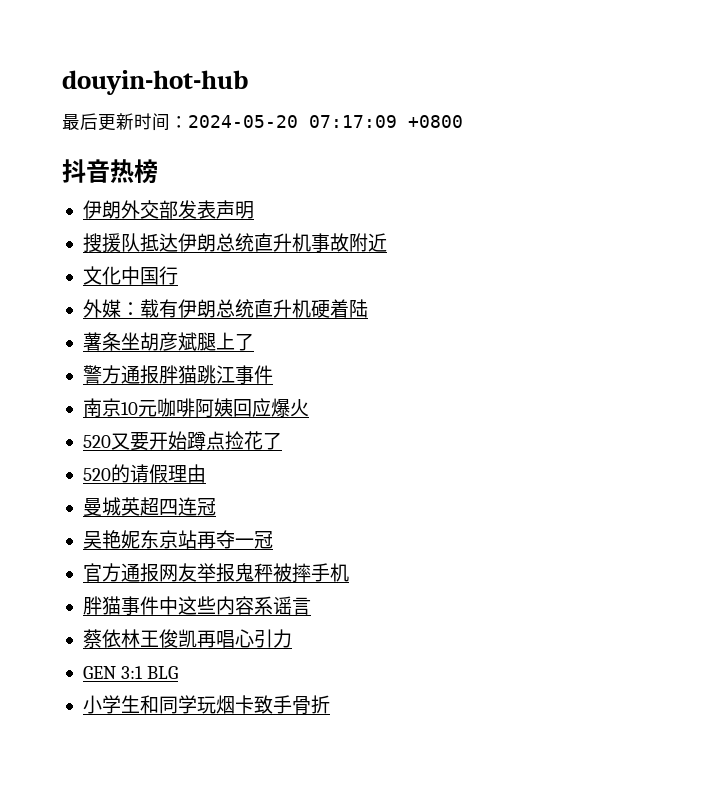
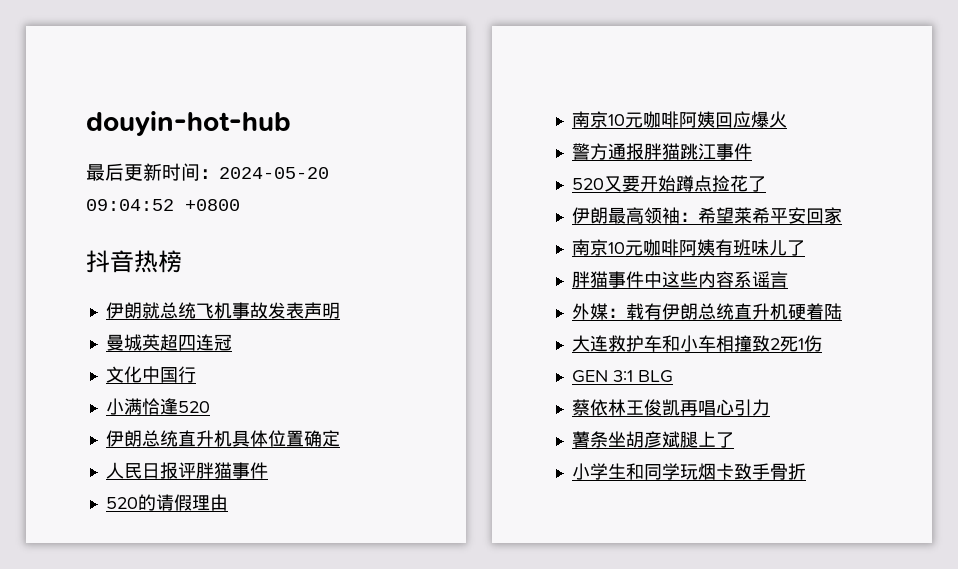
[309,115,397,128] 07:17:09 -> [86,199,174,211] 09:04:52
[120,200,178,219] 外交部 -> [141,302,268,319] 就总统飞机事故
[82,233,387,253] [82,266,178,285] 搜援队抵达伊朗总统直升机事故附近 // 文化中国行 -> [105,334,232,351] [105,366,196,383] [105,398,210,415] [105,430,340,447] [105,462,268,479] [105,494,228,511] [571,111,787,128] [571,143,752,160] [571,175,766,192] [571,207,842,224] [571,239,805,256] [571,271,788,288] 曼城英超四连冠 // 文化中国行 // 小满恰逢520 // 伊朗总统直升机具体位置确定 // 人民日报评胖猫事件 // 520的请假理由 // 南京10元咖啡阿姨回应爆火 // 警方通报胖猫跳江事件 // 520又要开始蹲点捡花了 // 伊朗最高领袖：希望莱希平安回家 // 南京10元咖啡阿姨有班味儿了 // 胖猫事件中这些内容系谣言
[82,332,254,351] [82,365,273,384] [82,398,309,418] [82,431,282,451] [82,464,206,483] [82,497,216,516] [82,530,273,549] [82,563,349,583] [82,596,311,615] 薯条坐胡彦斌腿上了 // 警方通报胖猫跳江事件 // 南京10元咖啡阿姨回应爆火 // 520又要开始蹲点捡花了 // 520的请假理由 // 曼城英超四连冠 // 吴艳妮东京站再夺一冠 // 官方通报网友举报鬼秤被摔手机 // 胖猫事件中这些内容系谣言 -> [571,335,822,352] [571,370,673,383] 大连救护车和小车相撞致2死1伤 // GEN 3:1 BLG
[82,666,179,679] GEN 3:1 BLG -> [571,431,734,448] 薯条坐胡彦斌腿上了

